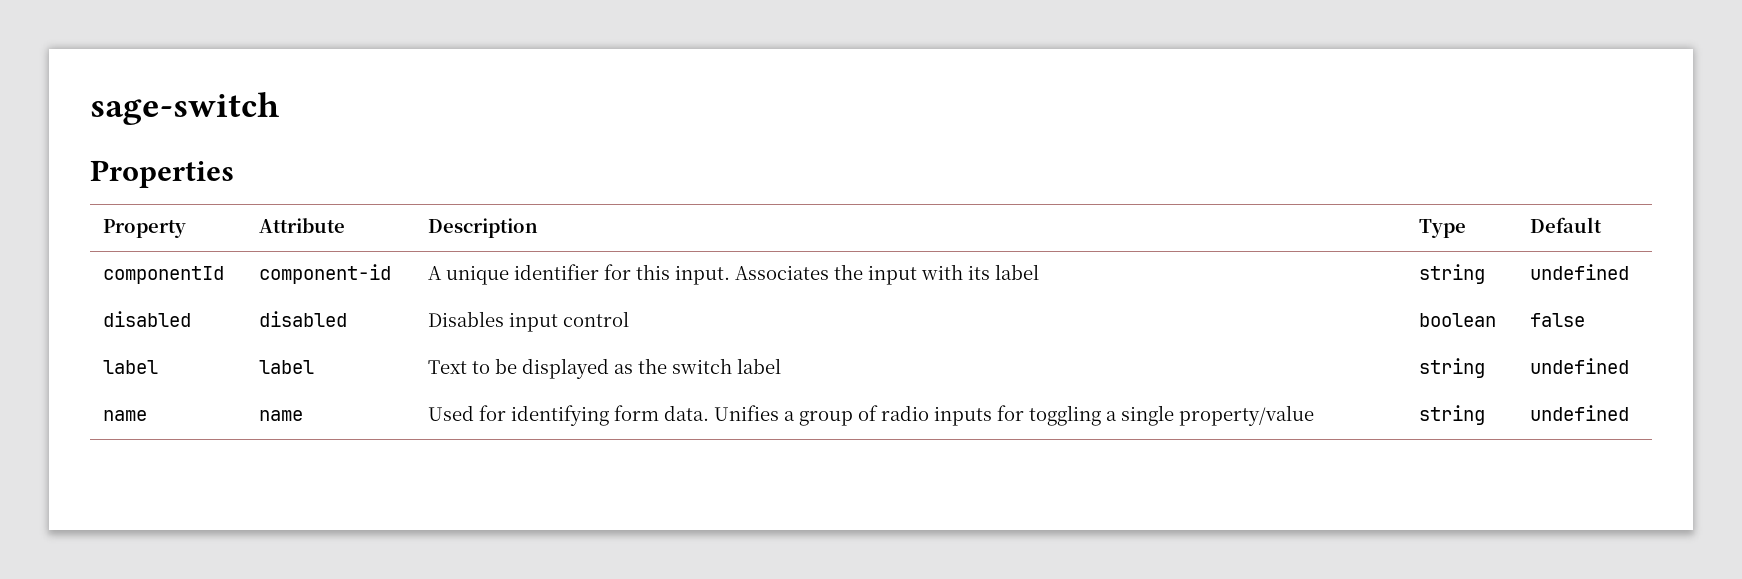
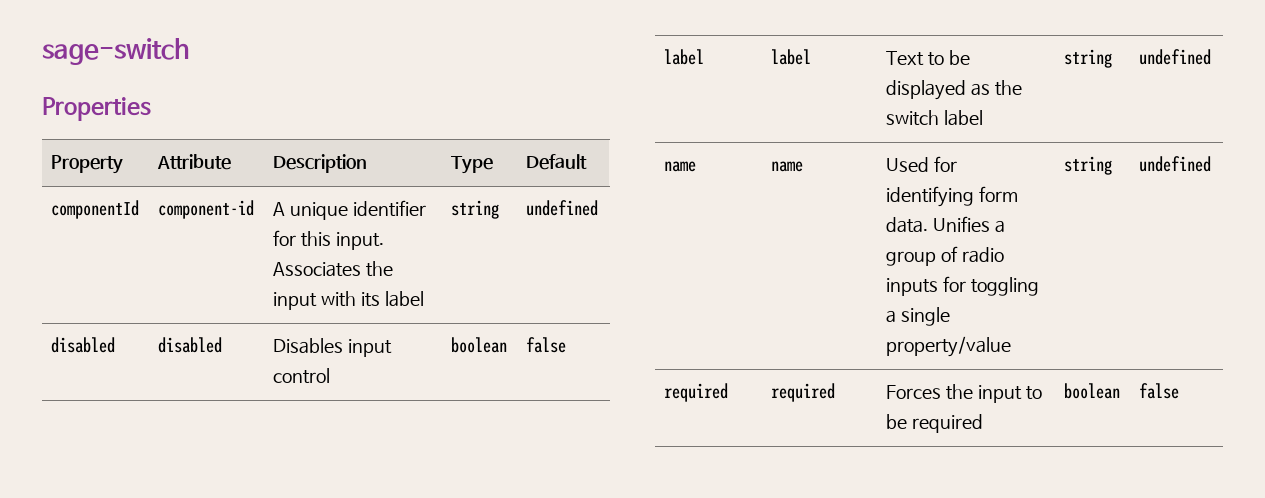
(1630, 413) none -> [664,383,729,402] [771,383,836,402] [886,384,1042,403] [886,414,983,433] [1064,383,1121,399] [1139,383,1180,399] // required | required | Forces the input to be required | boolean | false

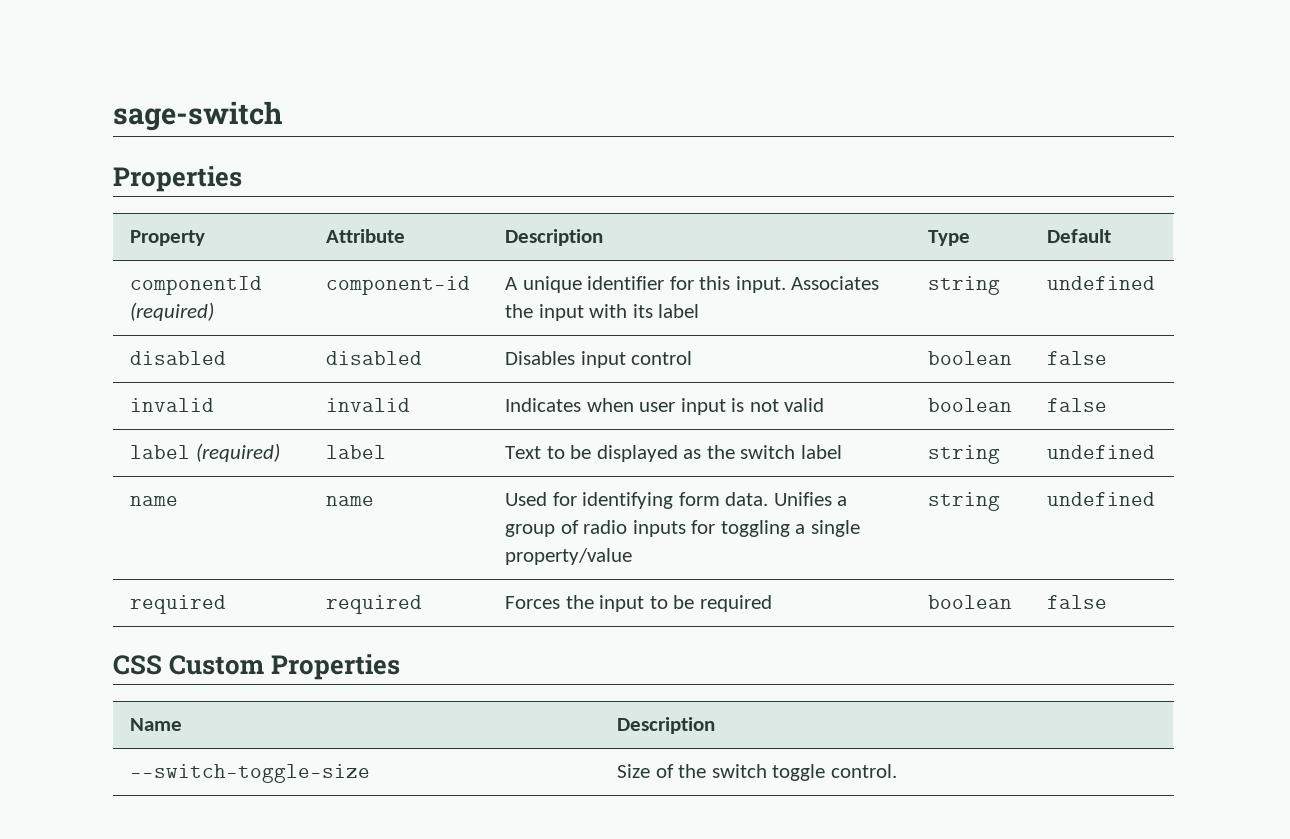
(140, 209) none -> [129,302,214,321] (required)
[664,49,705,65] // label -> [129,398,214,412] [325,398,410,412] [504,398,825,415] [927,398,1012,412] [1046,398,1107,412] [129,443,280,462] // invalid | invalid | Indicates when user input is not valid | boolean | false // label (required)
(1180, 391) none -> [113,654,401,680] [129,718,182,731] [616,717,715,734] [129,764,370,783] [616,764,897,781] // CSS Custom Properties // Name | Description // --switch-toggle-size | Size of the switch toggle control.

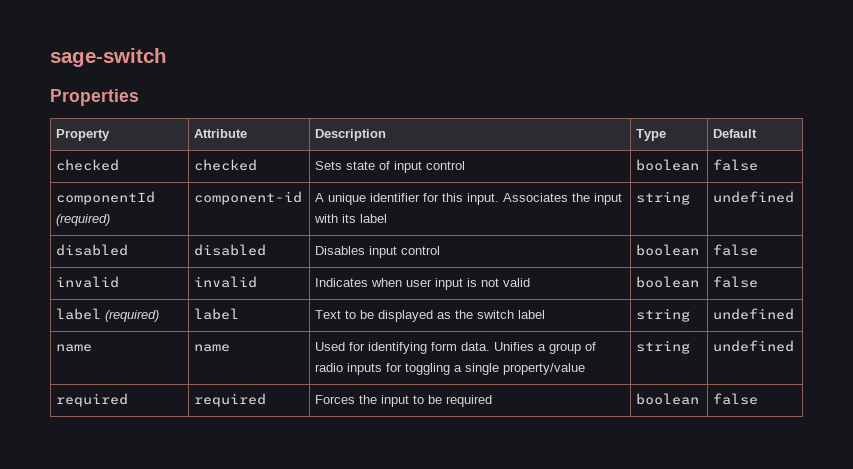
(1111, 236) none -> [56,159,120,171] [194,159,258,171] [315,161,466,173] [636,159,700,171] [713,159,759,171] // checked | checked | Sets state of input control | boolean | false
[113,654,401,680] [129,718,182,731] [616,717,715,734] [129,764,370,783] [616,764,897,781] // CSS Custom Properties // Name | Description // --switch-toggle-size | Size of the switch toggle control. -> (759, 399) none

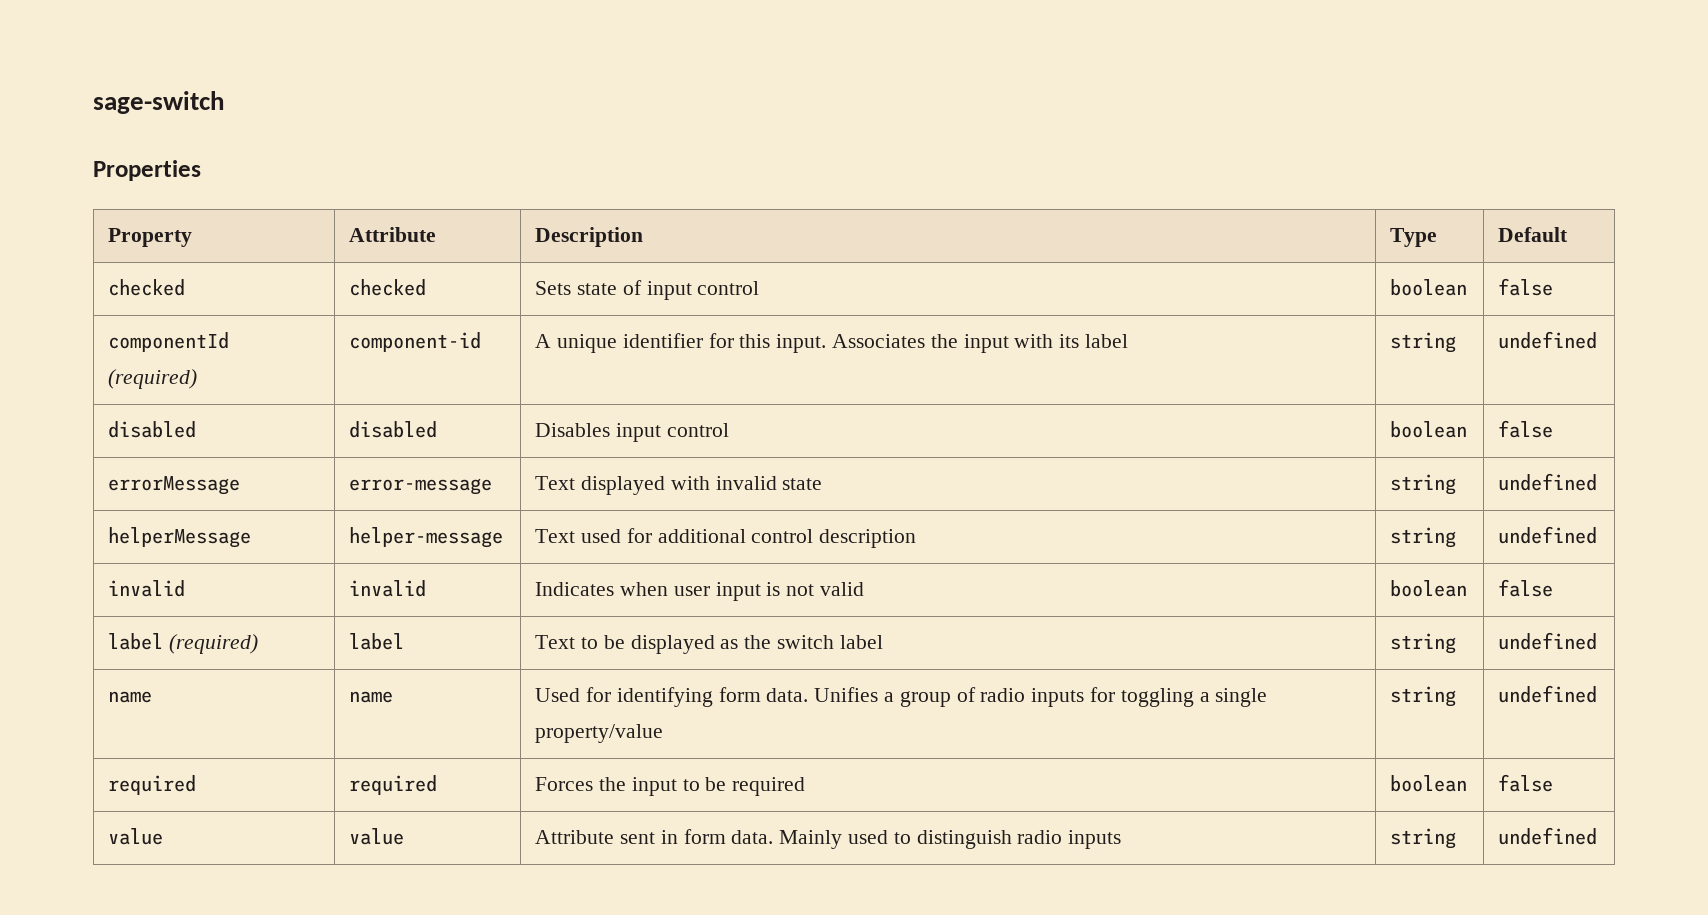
(759, 250) none -> [108,476,241,495] [349,478,493,495] [535,476,823,495] [1390,474,1457,495] [1498,473,1598,491] [108,527,252,548] [349,527,504,548] [535,528,917,548] [1390,527,1457,548] [1498,526,1598,544] // errorMessage | error-message | Text displayed with invalid state | string | undefined // helperMessage | helper-message | Text used for additional control description | string | undefined
(759, 399) none -> [108,828,164,845] [349,828,405,845] [535,829,1122,849] [1390,828,1457,849] [1498,827,1598,845] // value | value | Attribute sent in form data. Mainly used to distinguish radio inputs | string | undefined

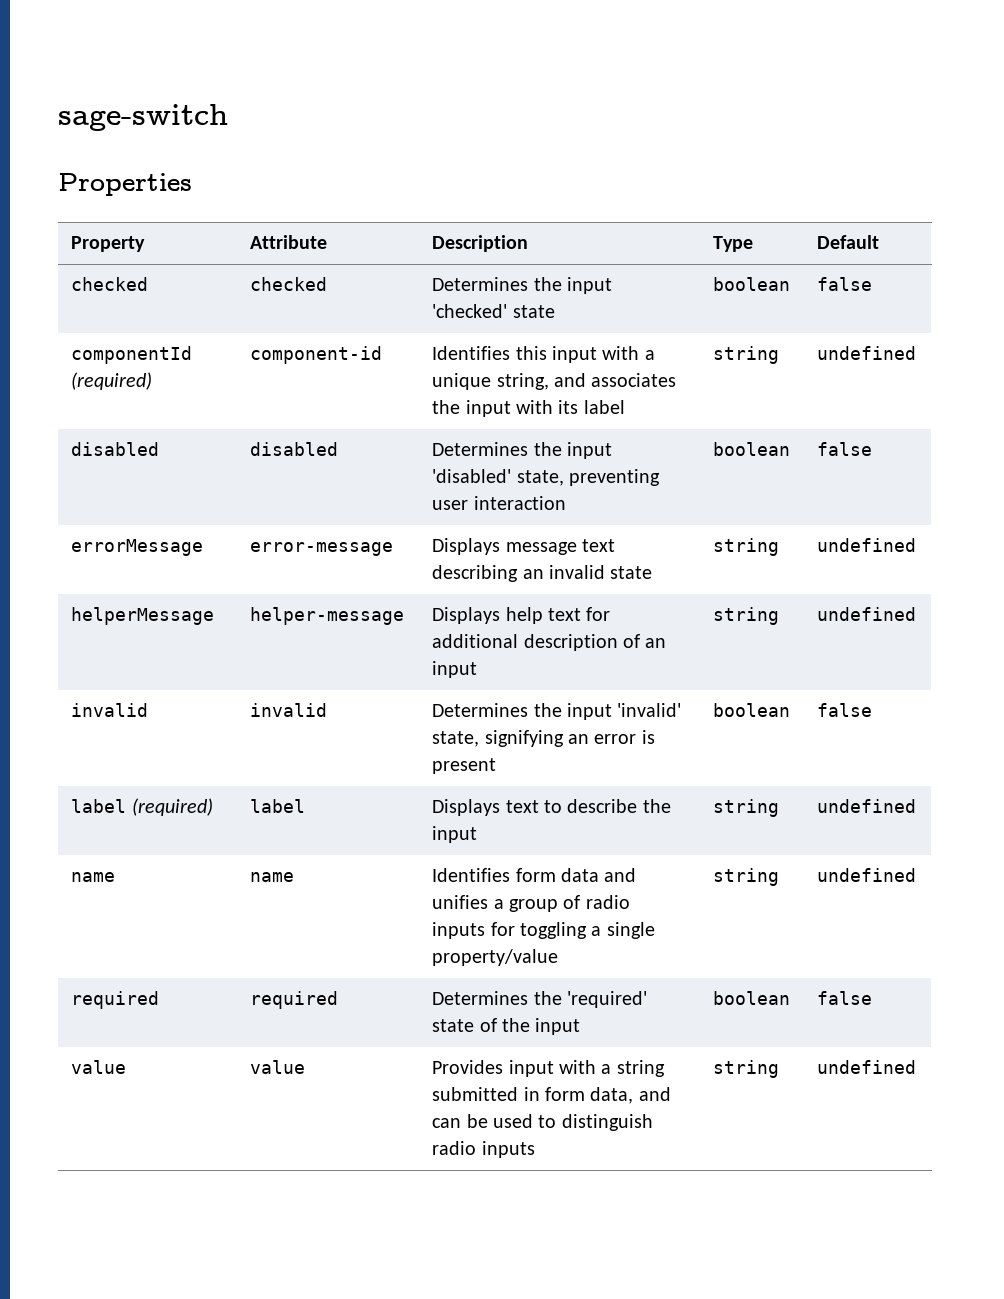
[535,280,760,300] Sets state of input control -> [432,277,613,294] [432,304,555,318] Determines the input 'checked' state
[535,333,926,353] A unique identifier for this input. Associates -> [432,346,655,363] [432,373,677,390] Identifies this input with a unique string, and associates
[535,423,729,442] Disables input control -> [432,442,613,459] [432,469,661,486] [432,496,566,510] Determines the input 'disabled' state, preventing user interaction
[535,476,710,495] Text displayed with -> [432,538,616,555] [432,565,544,582] Displays message text describing an
[535,529,622,543] Text used -> [432,607,582,624] Displays help text
[751,529,814,543] control -> (519, 641) none
(917, 538) none -> [623,634,667,648] [432,661,478,678] of an input
[535,582,865,601] Indicates when user input is not valid -> [432,703,682,720] [432,730,655,747] [432,758,497,774] Determines the input 'invalid' state, signifying an error is present
[535,635,883,654] [1390,633,1457,654] [1498,632,1598,650] [108,691,153,703] [349,691,394,703] [535,687,879,707] Text to be displayed as the switch label | string | undefined // name | name | Used for identifying form data. Unifies -> [432,799,671,816] [432,826,478,843] [713,799,780,817] [817,799,917,813] [71,872,116,882] [250,872,295,882] [432,868,637,882] [432,895,489,909] Displays text to describe the input | string | undefined // name | name | Identifies form data and unifies
[535,777,806,796] Forces the input to be required -> [432,991,648,1008] [432,1018,581,1035] Determines the 'required' state of the input
[535,829,843,849] Attribute sent in form data. Mainly -> [432,1060,665,1077] [432,1087,671,1104] [432,1114,488,1128] Provides input with a string submitted in form data, and can be

